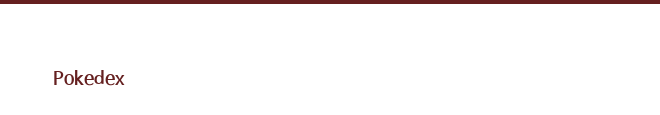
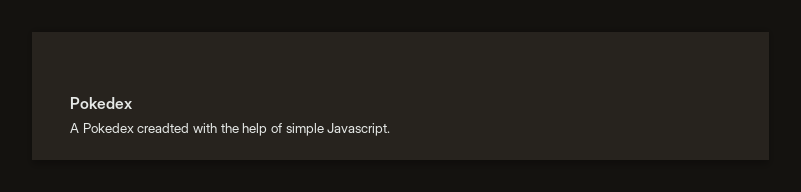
[53,70,125,86] Pokedex -> [70,97,133,109] [70,123,391,136] Pokedex // A Pokedex creadted with the help of simple Javascript.

